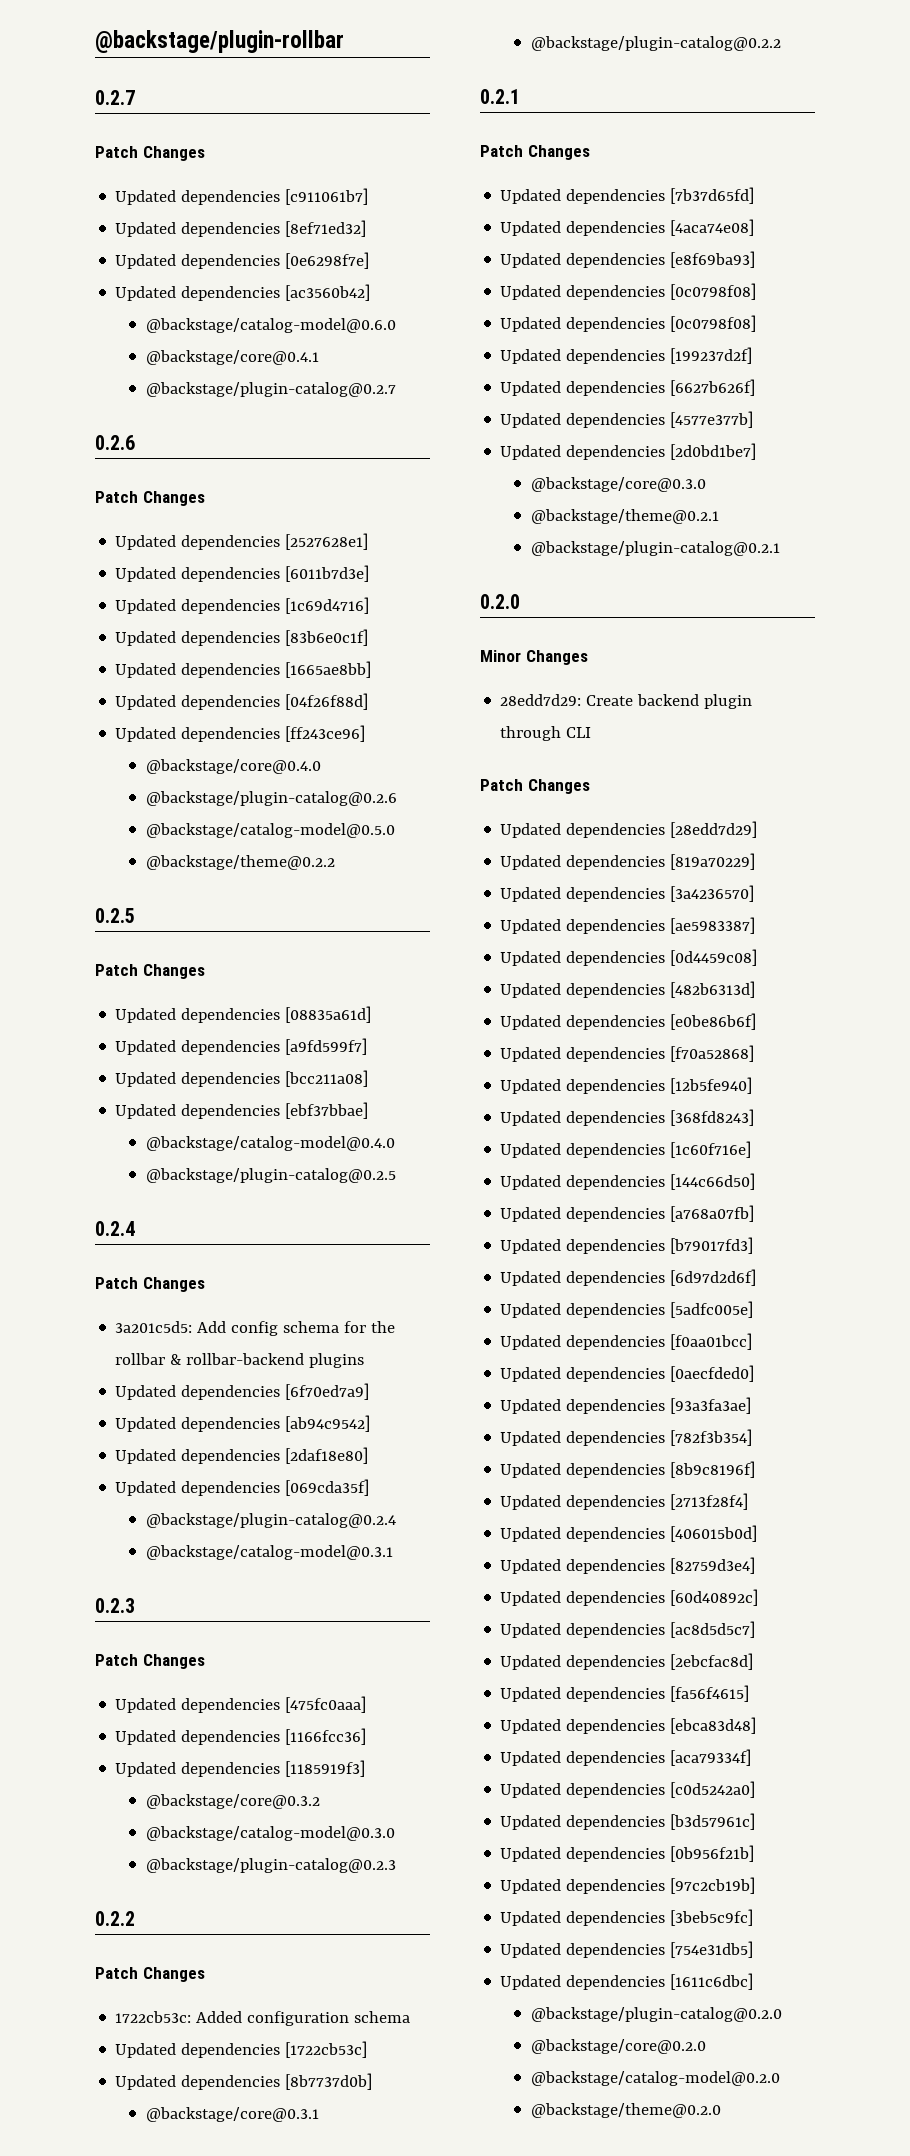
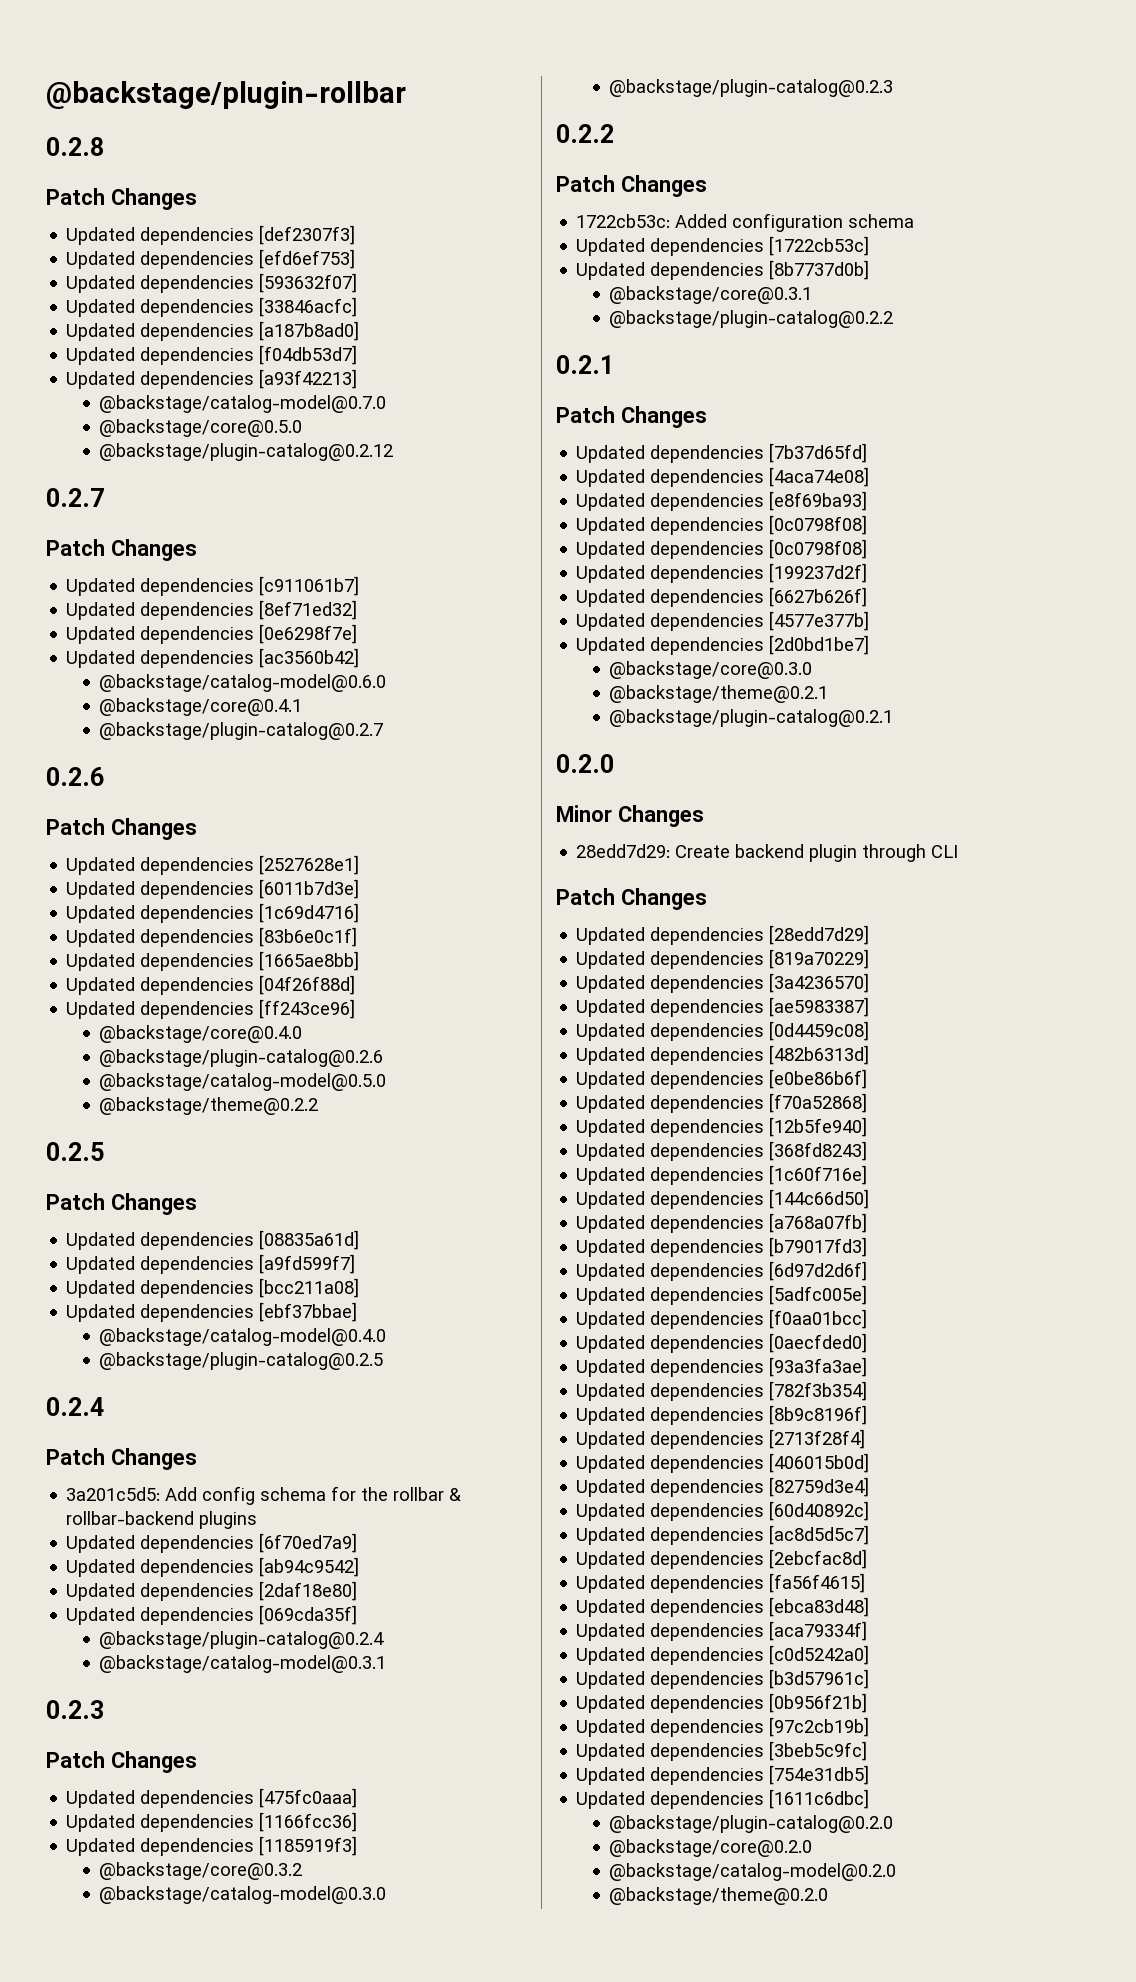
(344, 41) none -> [46,137,104,156] [46,188,197,210] [66,225,356,245] [66,249,356,269] [66,273,358,293] [66,297,358,317] [66,321,360,341] [66,345,358,365] [66,369,358,389] [99,395,387,413] [99,419,303,437] [99,443,394,461] // 0.2.8 // Patch Changes // Updated dependencies [def2307f3] // Updated dependencies [efd6ef753] // Updated dependencies [593632f07] // Updated dependencies [33846acfc] // Updated dependencies [a187b8ad0] // Updated dependencies [f04db53d7] // Updated dependencies [a93f42213] // @backstage/catalog-model@0.7.0 // @backstage/core@0.5.0 // @backstage/plugin-catalog@0.2.12

